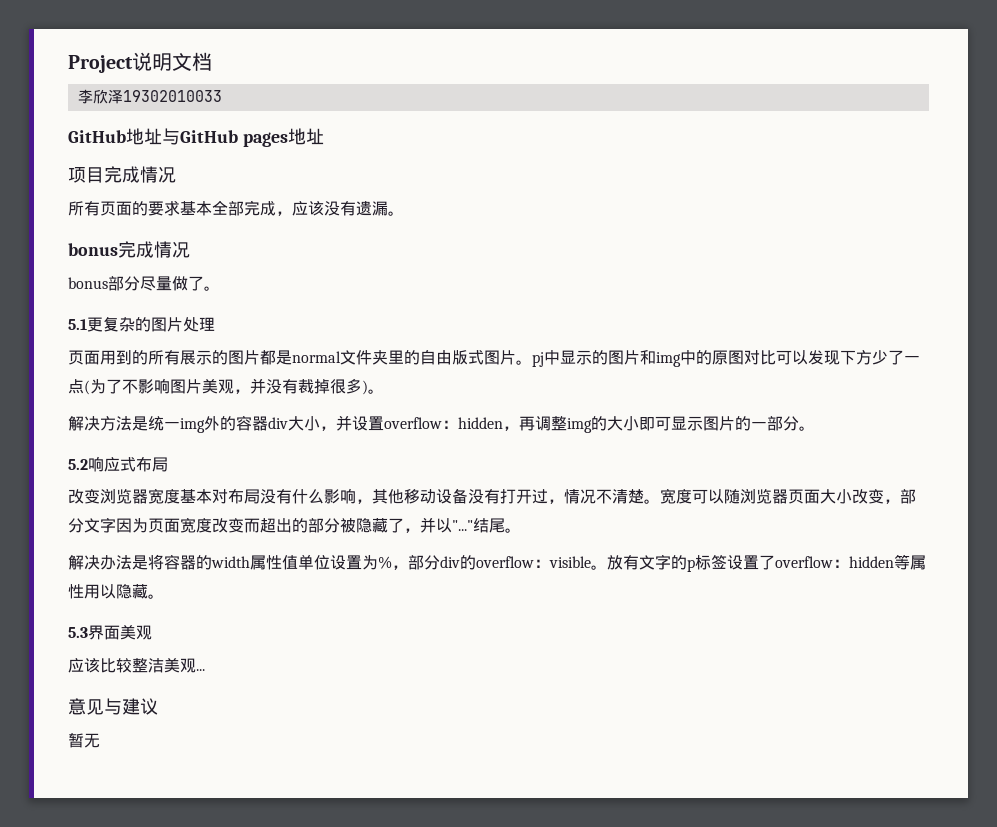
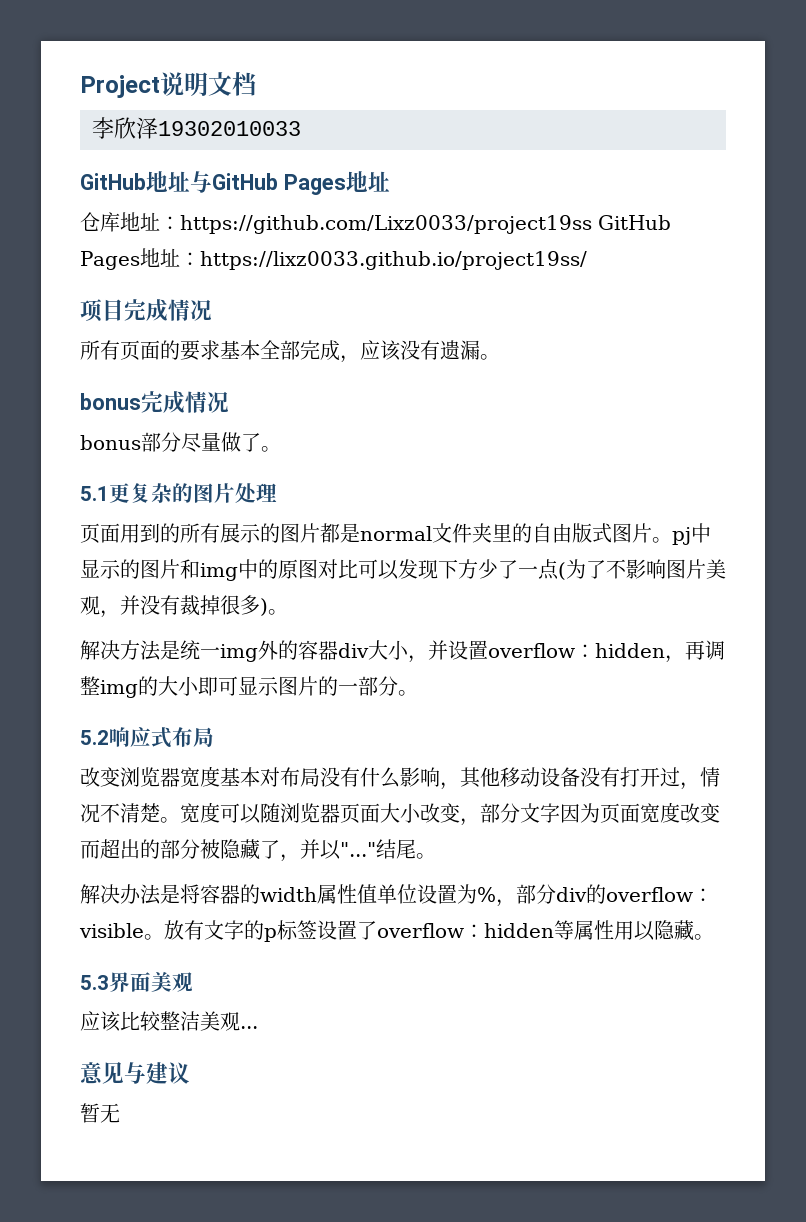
[242,128,324,147] pages地址 -> [283,171,390,195] [80,212,671,234] [80,248,587,270] Pages地址 // 仓库地址：https://github.com/Lixz0033/project19ss GitHub Pages地址：https://lixz0033.github.io/project19ss/

